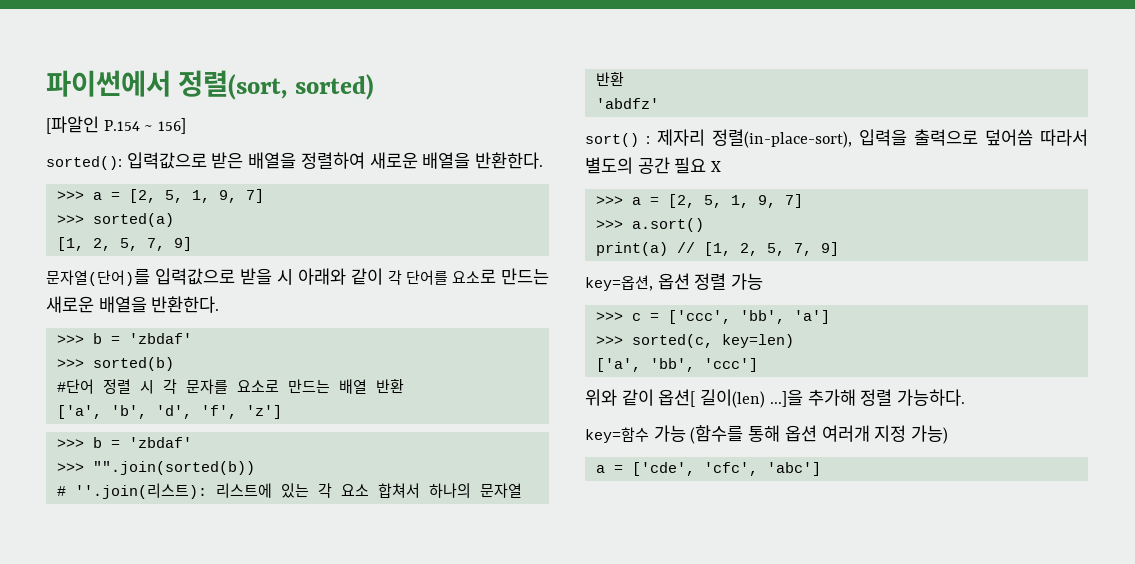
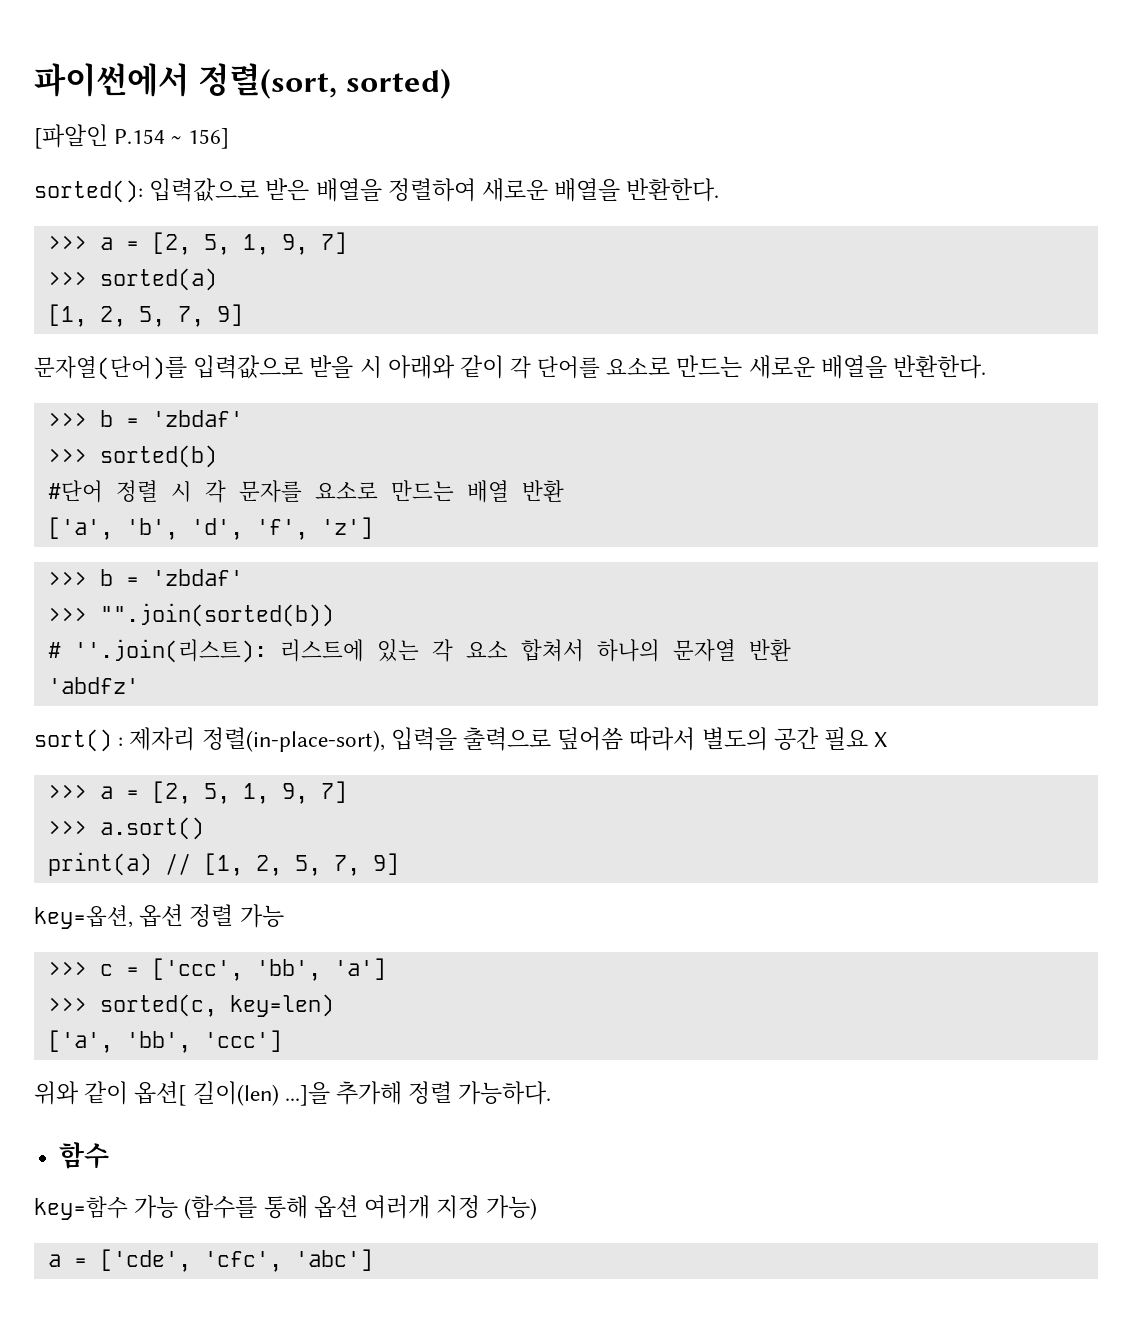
(966, 397) none -> [59,1142,110,1169] // 함수

